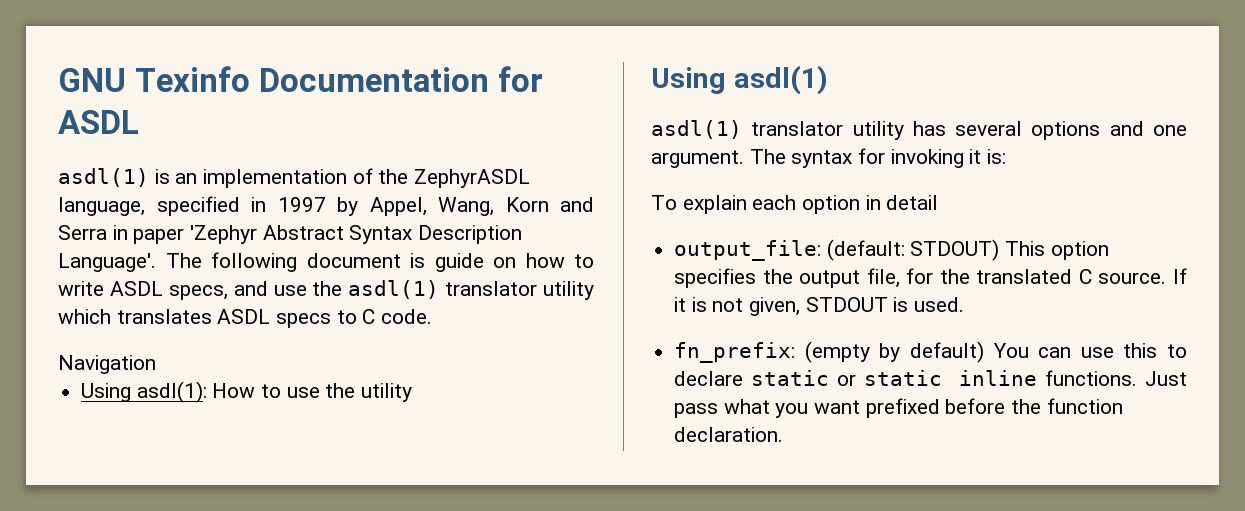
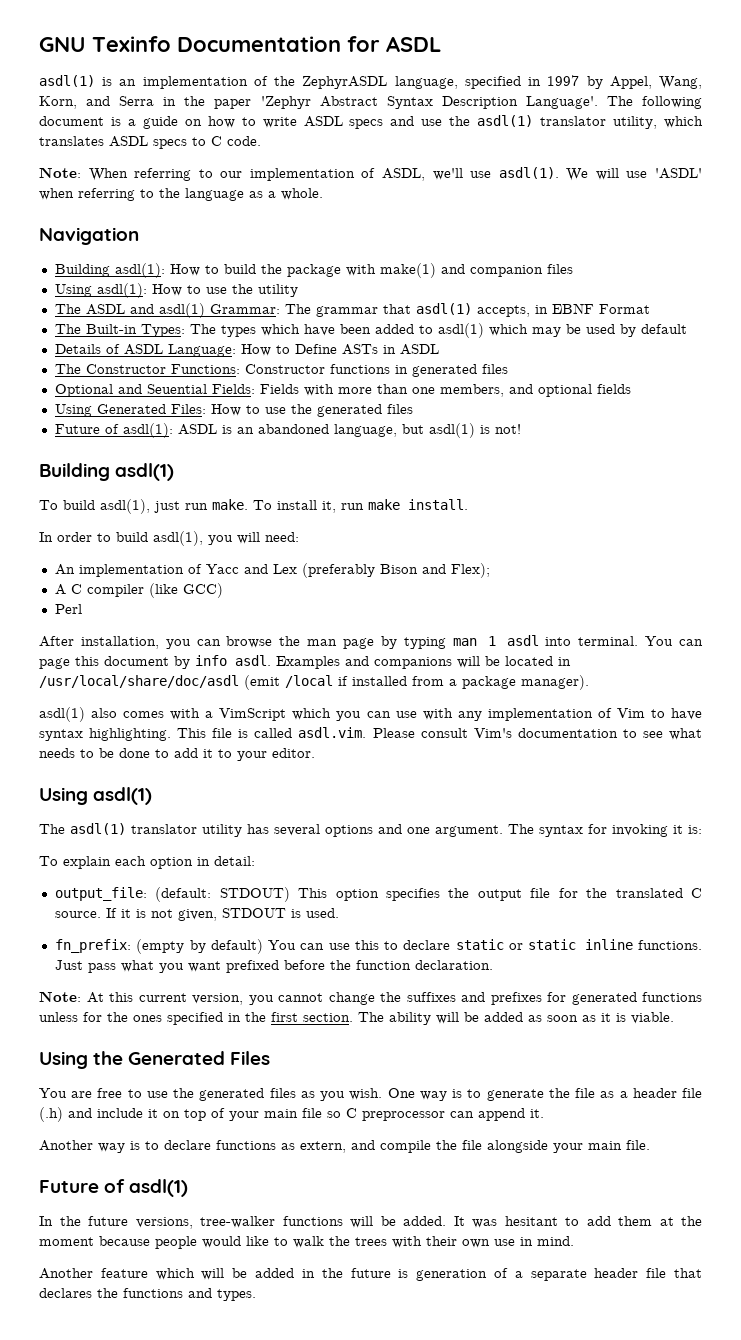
[505,197,549,212] Korn -> [39,96,77,109] Korn,
(128, 232) none -> [184,96,206,106] the
(425, 260) none -> [127,119,136,126] a
[168,285,228,300] specs, -> [349,119,384,129] specs
[543,281,594,300] utility -> [613,116,658,129] utility,
[58,355,156,374] Navigation -> [39,167,702,181] [39,188,323,201] [39,227,139,245] [54,263,573,278] Note: When referring to our implementation of ASDL, we'll use asdl(1). We will use 'ASDL' when referring to the language as a whole. // Navigation // Building asdl(1): How to build the package with make(1) and companion files
(413, 392) none -> [54,303,650,318] [54,323,687,338] [54,344,439,357] [54,364,508,377] [54,384,631,397] [54,404,413,417] [54,423,521,438] [39,463,175,481] [39,499,468,514] [39,531,299,546] [54,563,490,578] [54,583,223,598] [54,604,82,614] [39,635,703,649] [39,655,571,669] [39,675,589,690] [39,707,702,722] [39,727,703,741] [39,748,315,761] // The ASDL and asdl(1) Grammar: The grammar that asdl(1) accepts, in EBNF Format // The Built-in Types: The types which have been added to asdl(1) which may be used by default // Details of ASDL Language: How to Define ASTs in ASDL // The Constructor Functions: Constructor functions in generated files // Optional and Seuential Fields: Fields with more than one members, and optional fields // Using Generated Files: How to use the generated files // Future of asdl(1): ASDL is an abandoned language, but asdl(1) is not! // Building asdl(1) // To build asdl(1), just run make. To install it, run make install. // In order to build asdl(1), you will need: // An implementation of Yacc and Lex (preferably Bison and Flex); // A C compiler (like GCC) // Perl // After installation, you can browse the man page by typing man 1 asdl into terminal. You can page this document by info asdl. Examples and companions will be located in /usr/local/share/doc/asdl (emit /local if installed from a package manager). // asdl(1) also comes with a VimScript which you can use with any implementation of Vim to have syntax highlighting. This file is called asdl.vim. Please consult Vim's documentation to see what needs to be done to add it to your editor.
(828, 80) none -> [39,824,65,834] The
[886,195,939,210] detail -> [214,856,255,866] detail:
[866,268,900,288] file, -> [530,888,551,898] file
(784, 434) none -> [39,991,702,1005] [39,1012,674,1025] [39,1051,271,1069] [39,1088,702,1101] [39,1107,544,1122] [39,1140,650,1153] [39,1179,189,1197] [39,1216,702,1229] [39,1236,574,1249] [39,1268,702,1281] [39,1288,256,1301] // Note: At this current version, you cannot change the suffixes and prefixes for generated functions unless for the ones specified in the first section. The ability will be added as soon as it is viable. // Using the Generated Files // You are free to use the generated files as you wish. One way is to generate the file as a header file (.h) and include it on top of your main file so C preprocessor can append it. // Another way is to declare functions as extern, and compile the file alongside your main file. // Future of asdl(1) // In the future versions, tree-walker functions will be added. It was hesitant to add them at the moment because people would like to walk the trees with their own use in mind. // Another feature which will be added in the future is generation of a separate header file that declares the functions and types.

